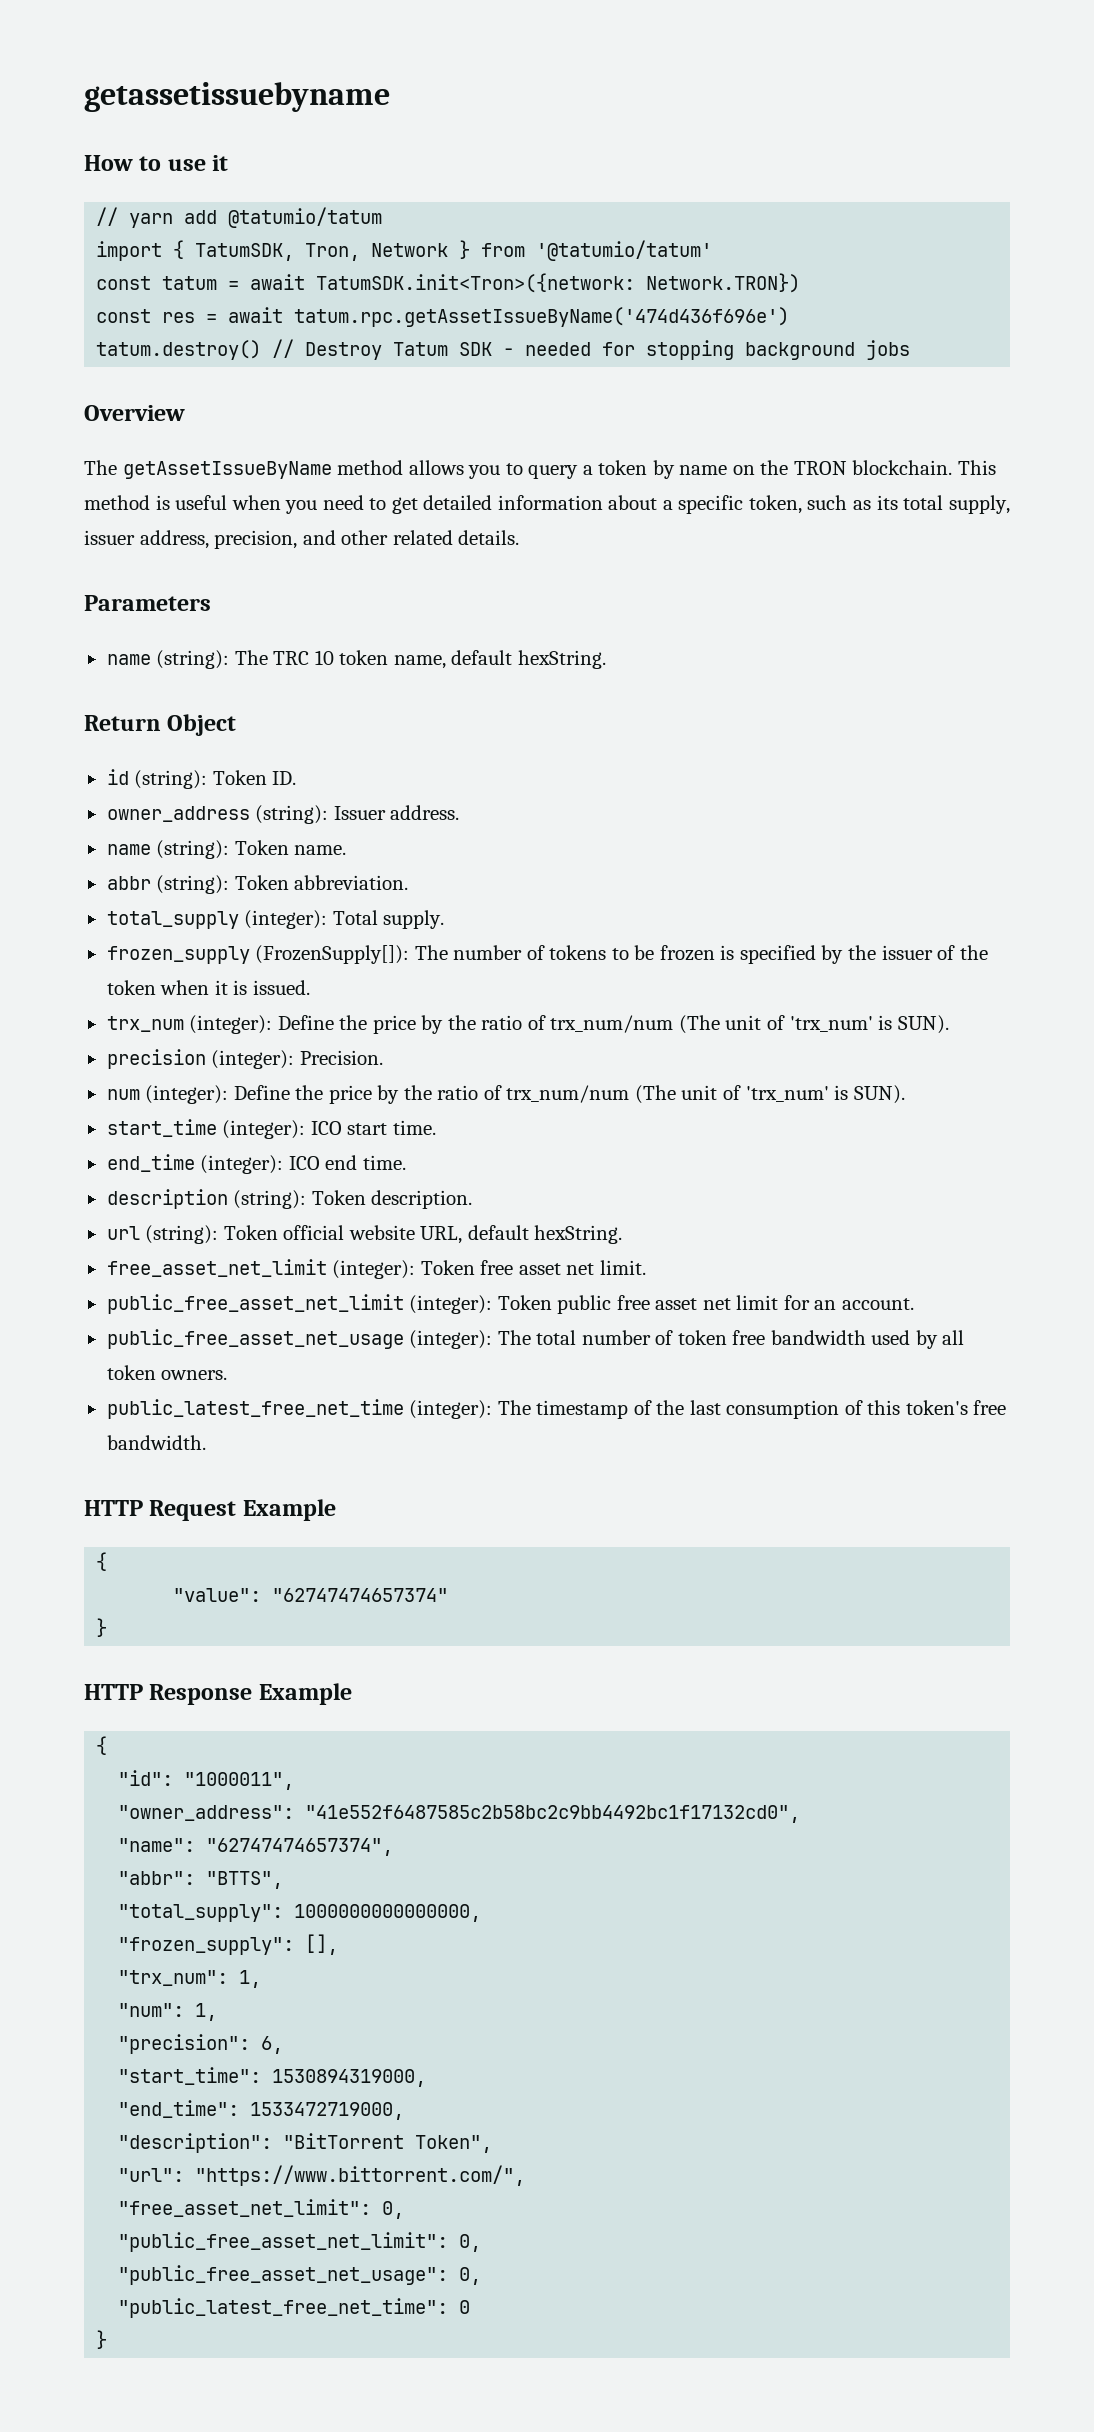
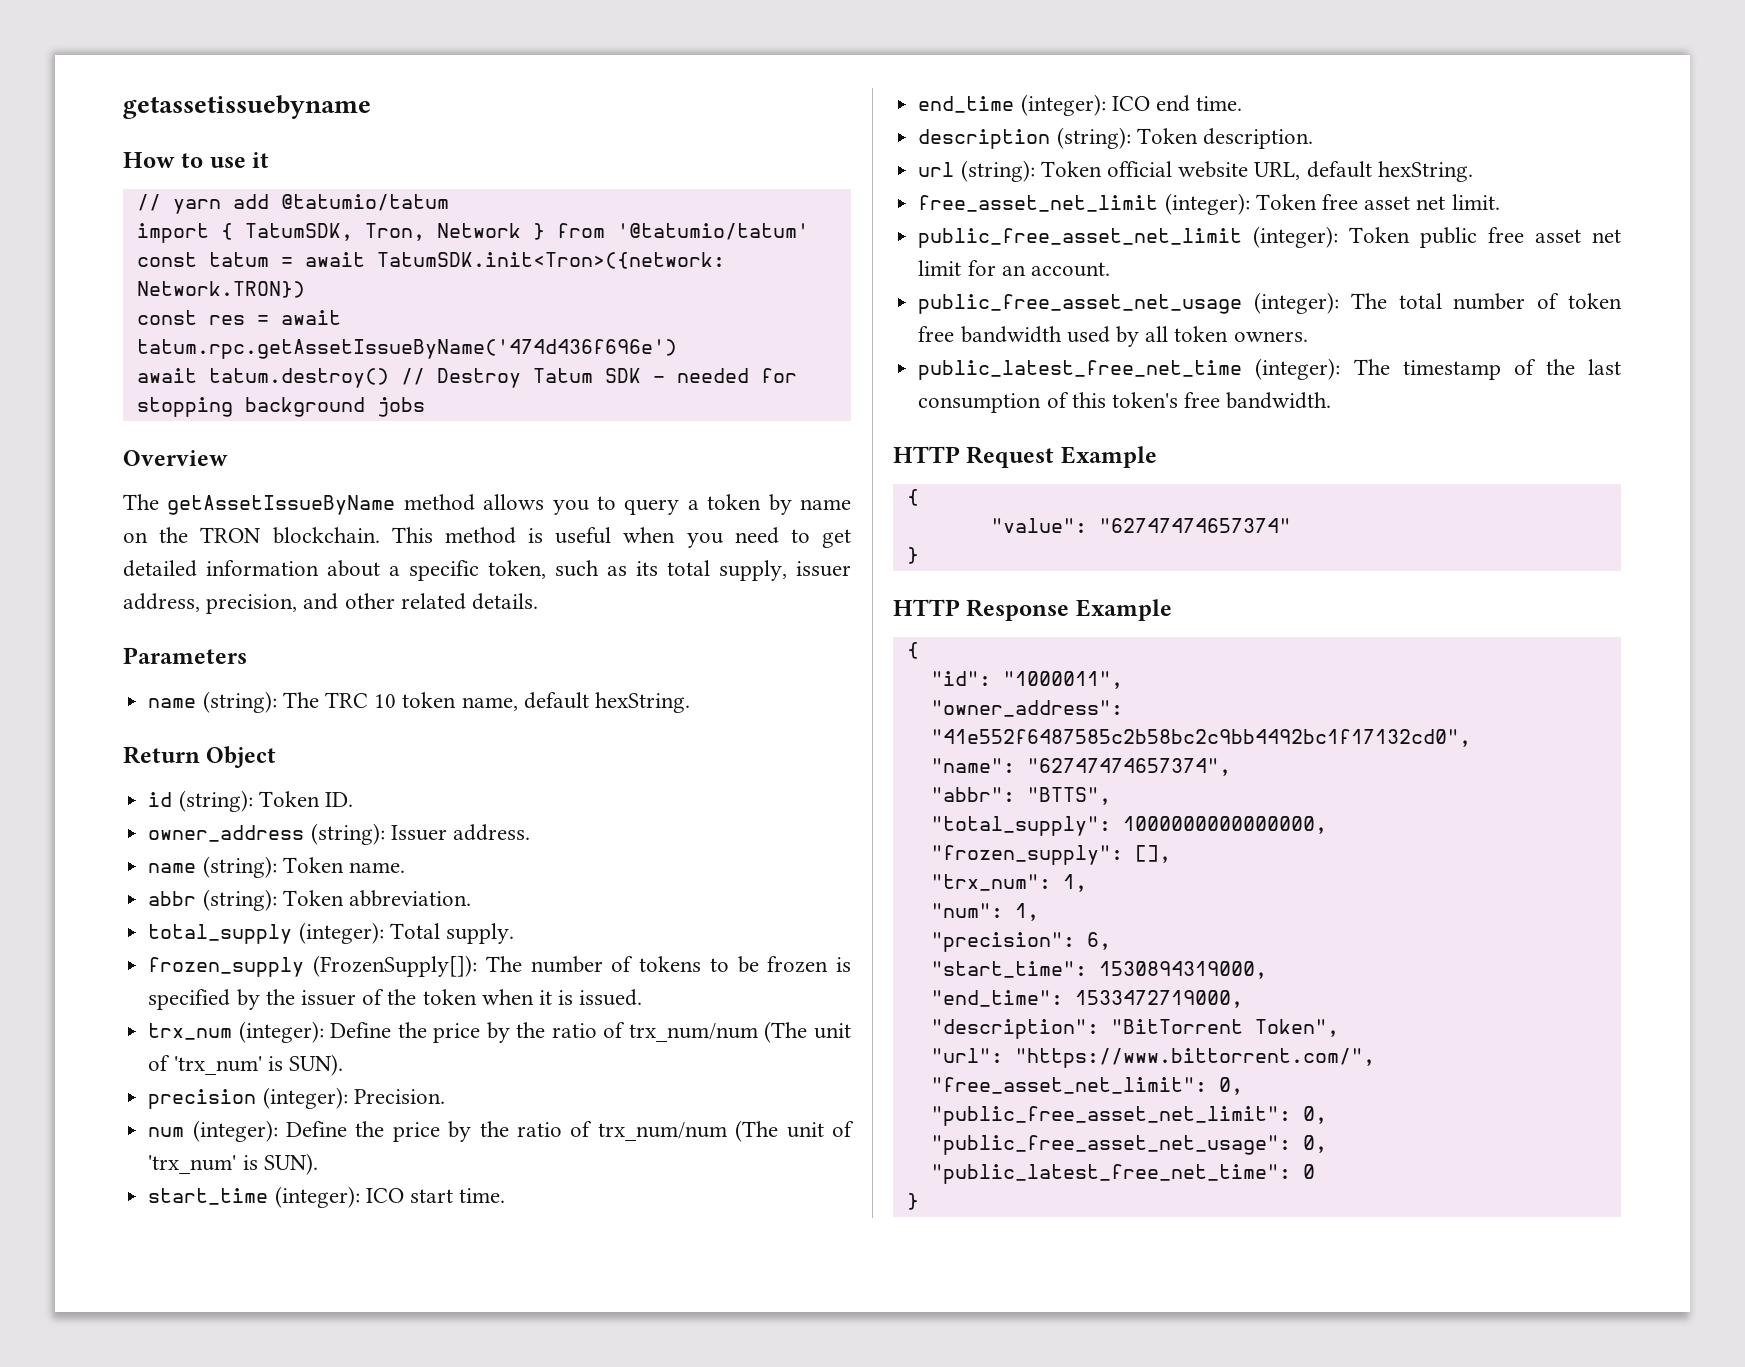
(790, 317) none -> [136,368,197,383] await

